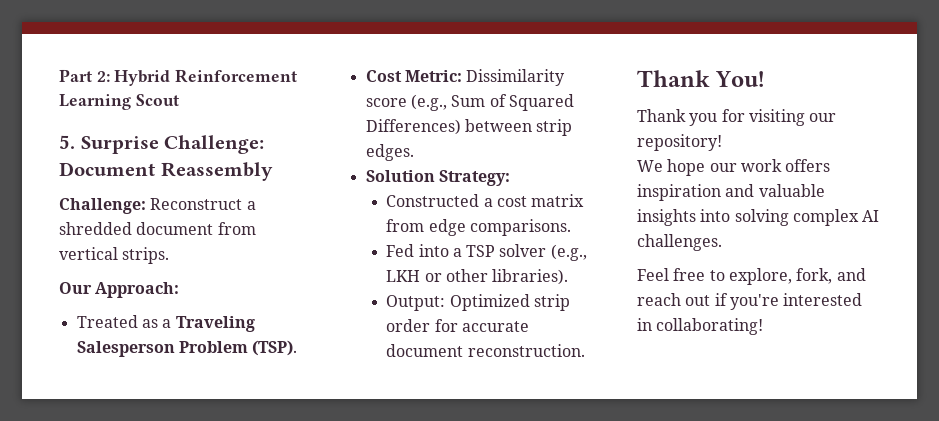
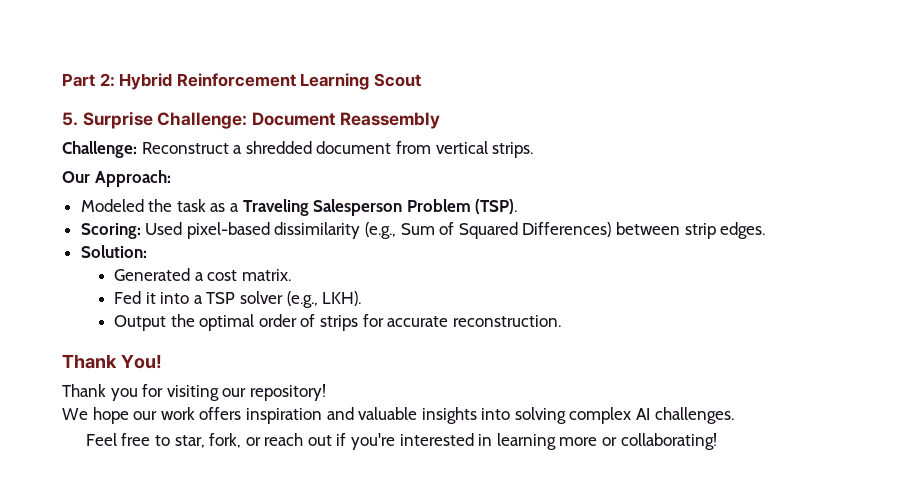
[76,315,138,328] Treated -> [80,199,206,212] Modeled the task
[365,69,566,86] [365,98,407,107] Cost Metric: Dissimilarity score -> [80,222,361,239] Scoring: Used pixel-based dissimilarity
[365,170,510,186] [386,194,585,207] [386,219,571,236] Solution Strategy: // Constructed a cost matrix from edge comparisons. -> [80,245,147,258] [114,268,291,281] Solution: // Generated a cost matrix.
(415, 250) none -> [145,292,156,304] it
[386,269,569,285] [386,294,570,311] [386,319,431,332] LKH or other libraries). // Output: Optimized strip order -> [322,291,362,306] [114,314,358,331] LKH). // Output the optimal order of strips
[386,344,464,357] document -> (449, 321) none
[728,268,866,285] explore, fork, and -> [174,433,261,448] star, fork, or
(652, 324) none -> [496,433,618,450] learning more or

